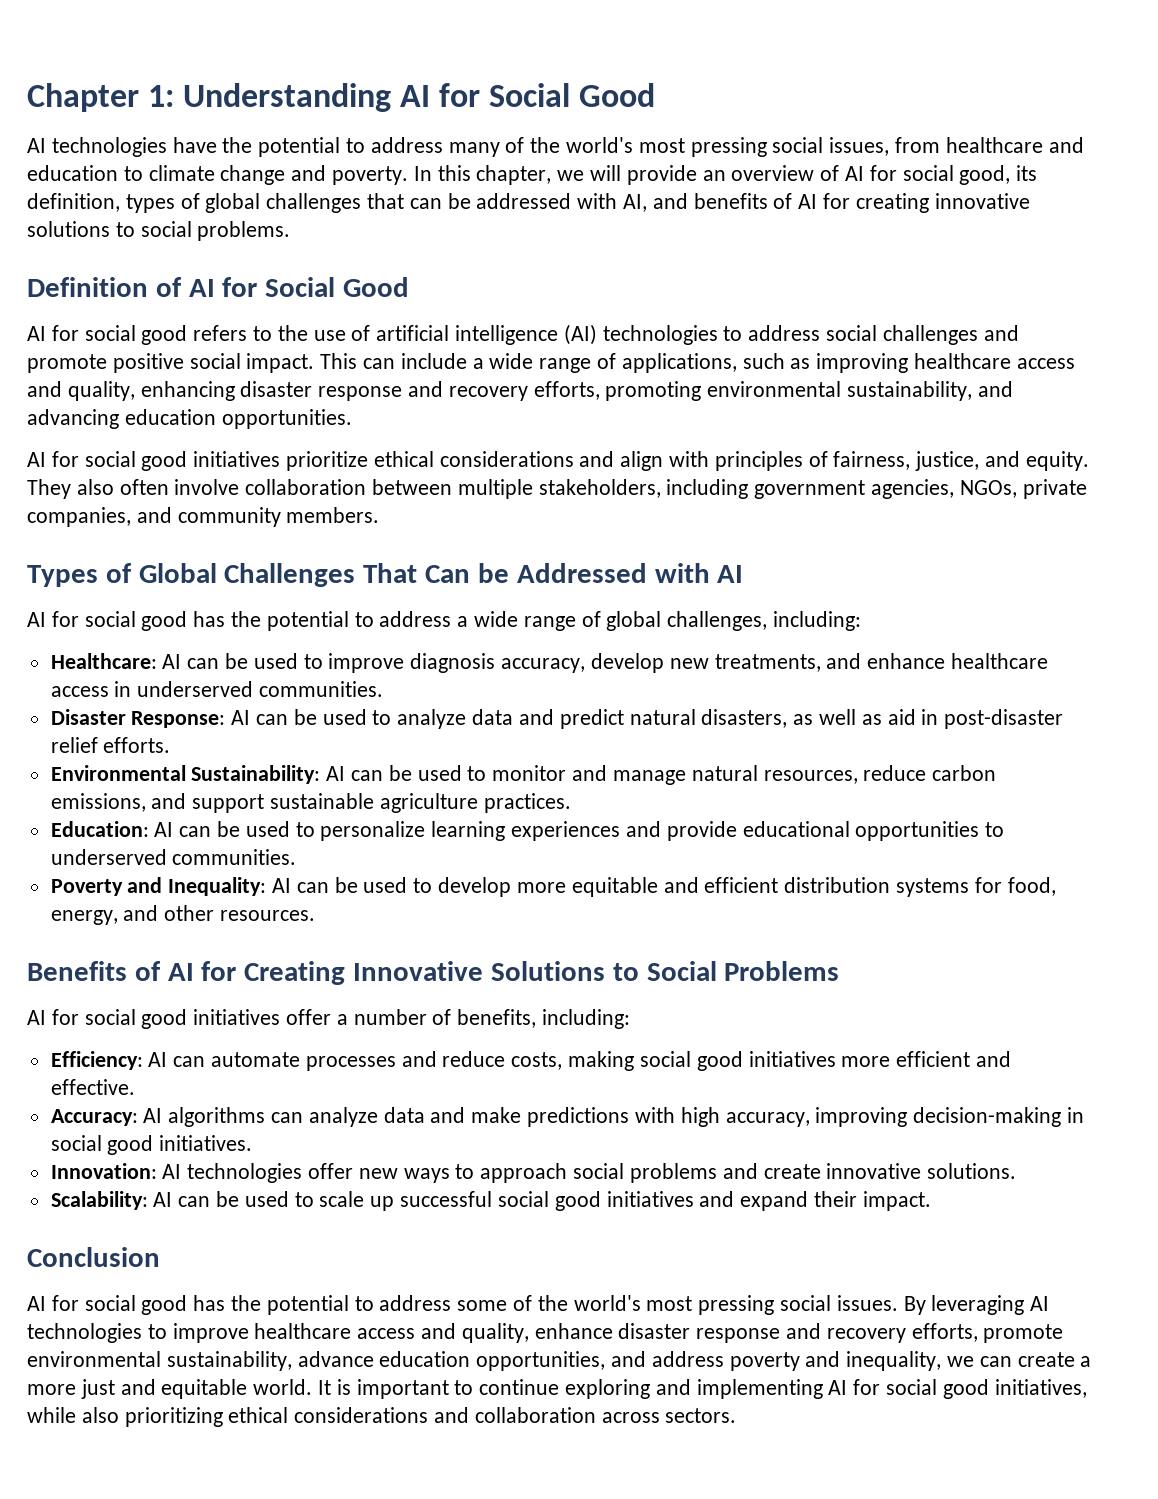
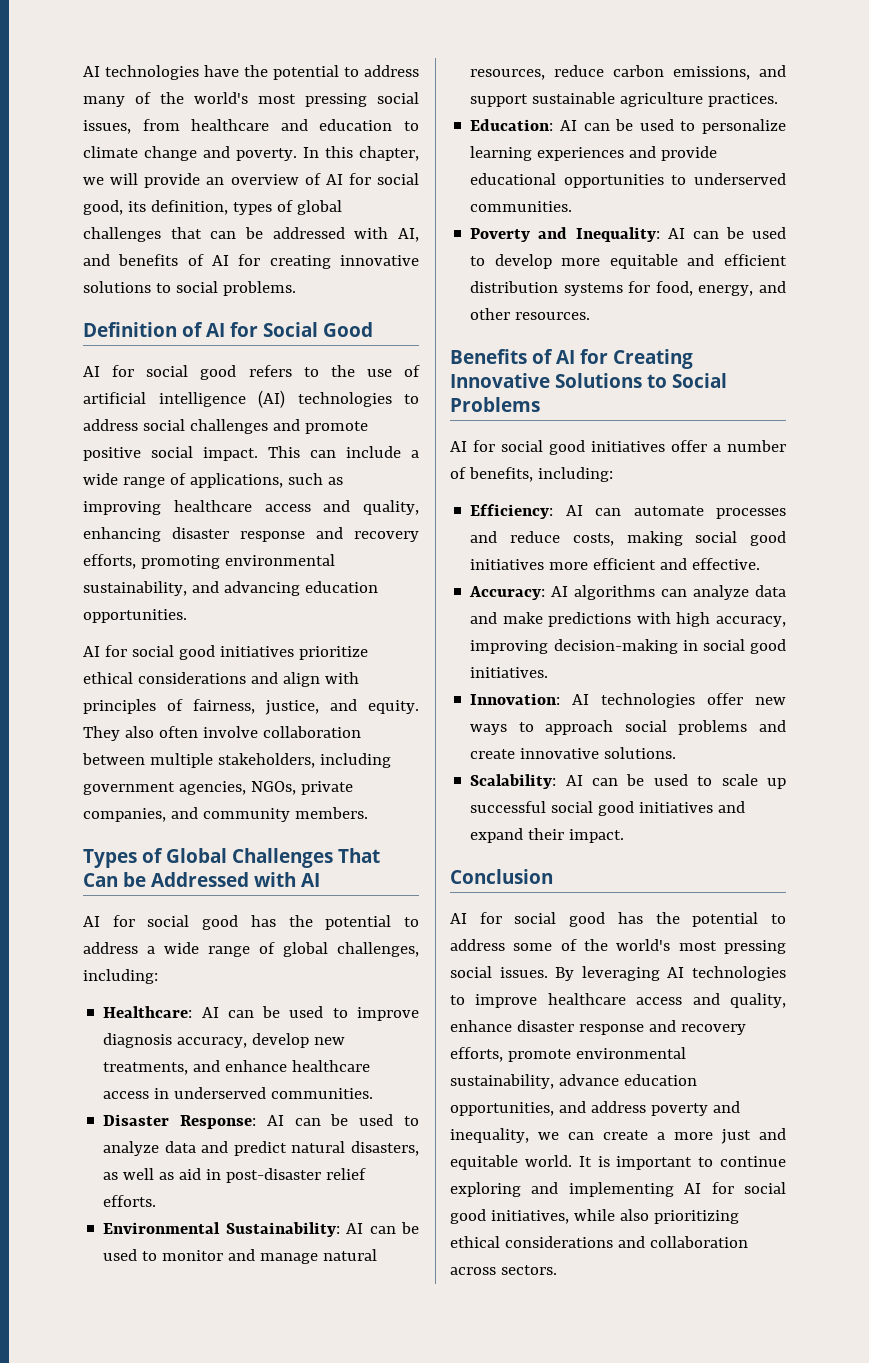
[27,83,656,112] Chapter 1: Understanding AI for Social Good // -> (83, 71) none

